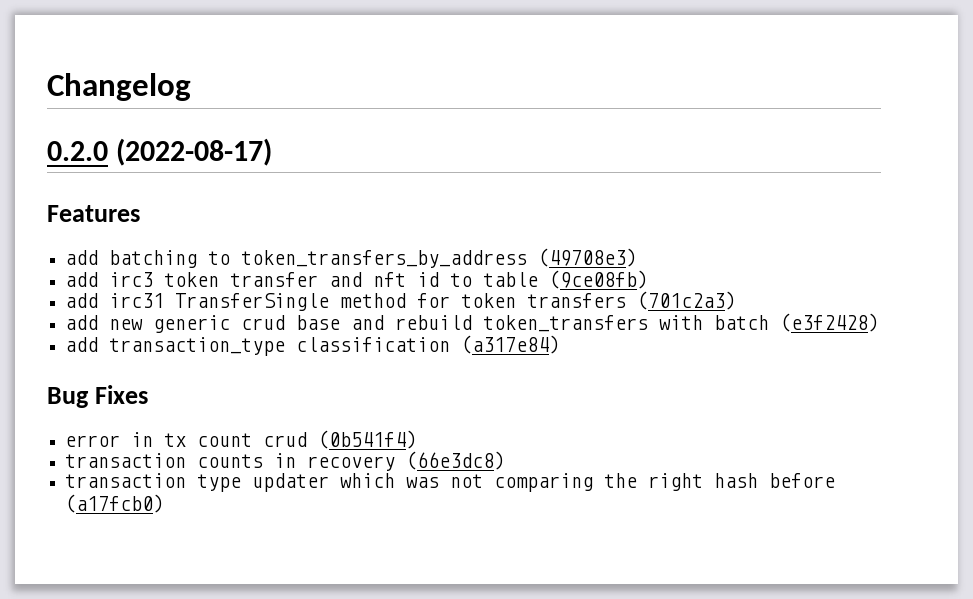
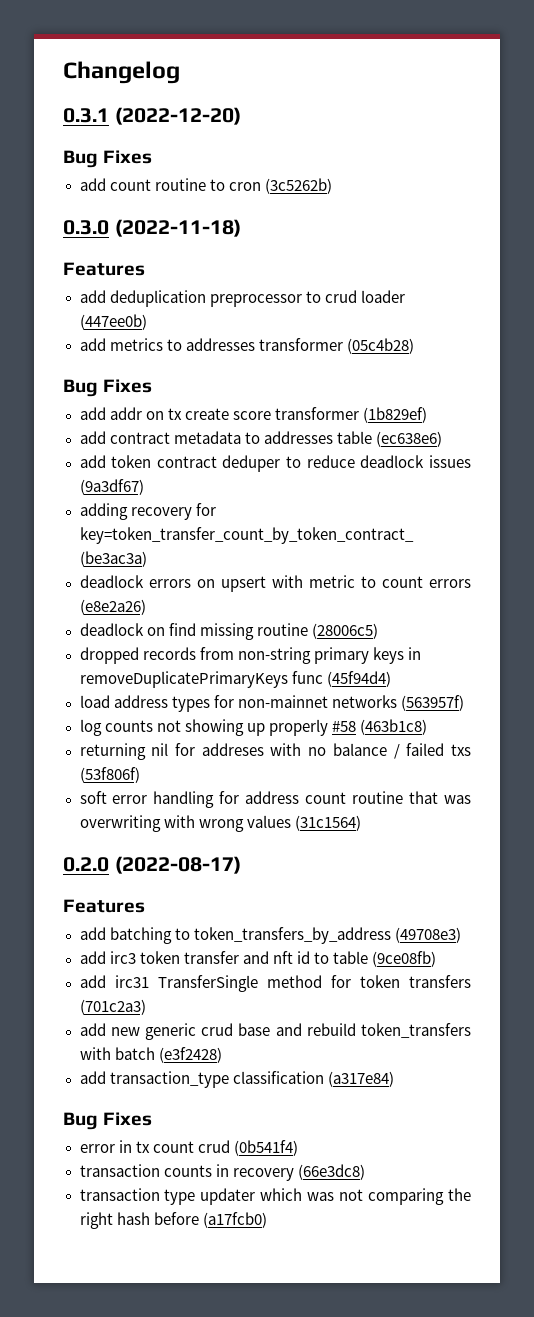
(191, 87) none -> [63,107,241,125] [63,150,153,168] [79,178,332,194] [63,219,241,237] [63,262,145,276] [79,290,405,307] [79,314,147,330] [79,338,414,354] [63,379,153,397] [79,407,427,423] [79,431,442,447] [79,455,471,472] [79,479,144,495] [79,503,216,520] [79,527,414,544] [79,551,147,567] [79,575,471,592] [79,599,146,615] [79,623,378,640] [79,647,421,664] [79,671,391,688] [79,695,464,712] [79,719,427,736] [79,743,472,760] [79,767,140,783] [79,791,471,808] [79,815,361,832] // 0.3.1 (2022-12-20) // Bug Fixes // add count routine to cron (3c5262b) // 0.3.0 (2022-11-18) // Features // add deduplication preprocessor to crud loader (447ee0b) // add metrics to addresses transformer (05c4b28) // Bug Fixes // add addr on tx create score transformer (1b829ef) // add contract metadata to addresses table (ec638e6) // add token contract deduper to reduce deadlock issues (9a3df67) // adding recovery for key=token_transfer_count_by_token_contract_ (be3ac3a) // deadlock errors on upsert with metric to count errors (e8e2a26) // deadlock on find missing routine (28006c5) // dropped records from non-string primary keys in removeDuplicatePrimaryKeys func (45f94d4) // load address types for non-mainnet networks (563957f) // log counts not showing up properly #58 (463b1c8) // returning nil for addreses with no balance / failed txs (53f806f) // soft error handling for address count routine that was overwriting with wrong values (31c1564)

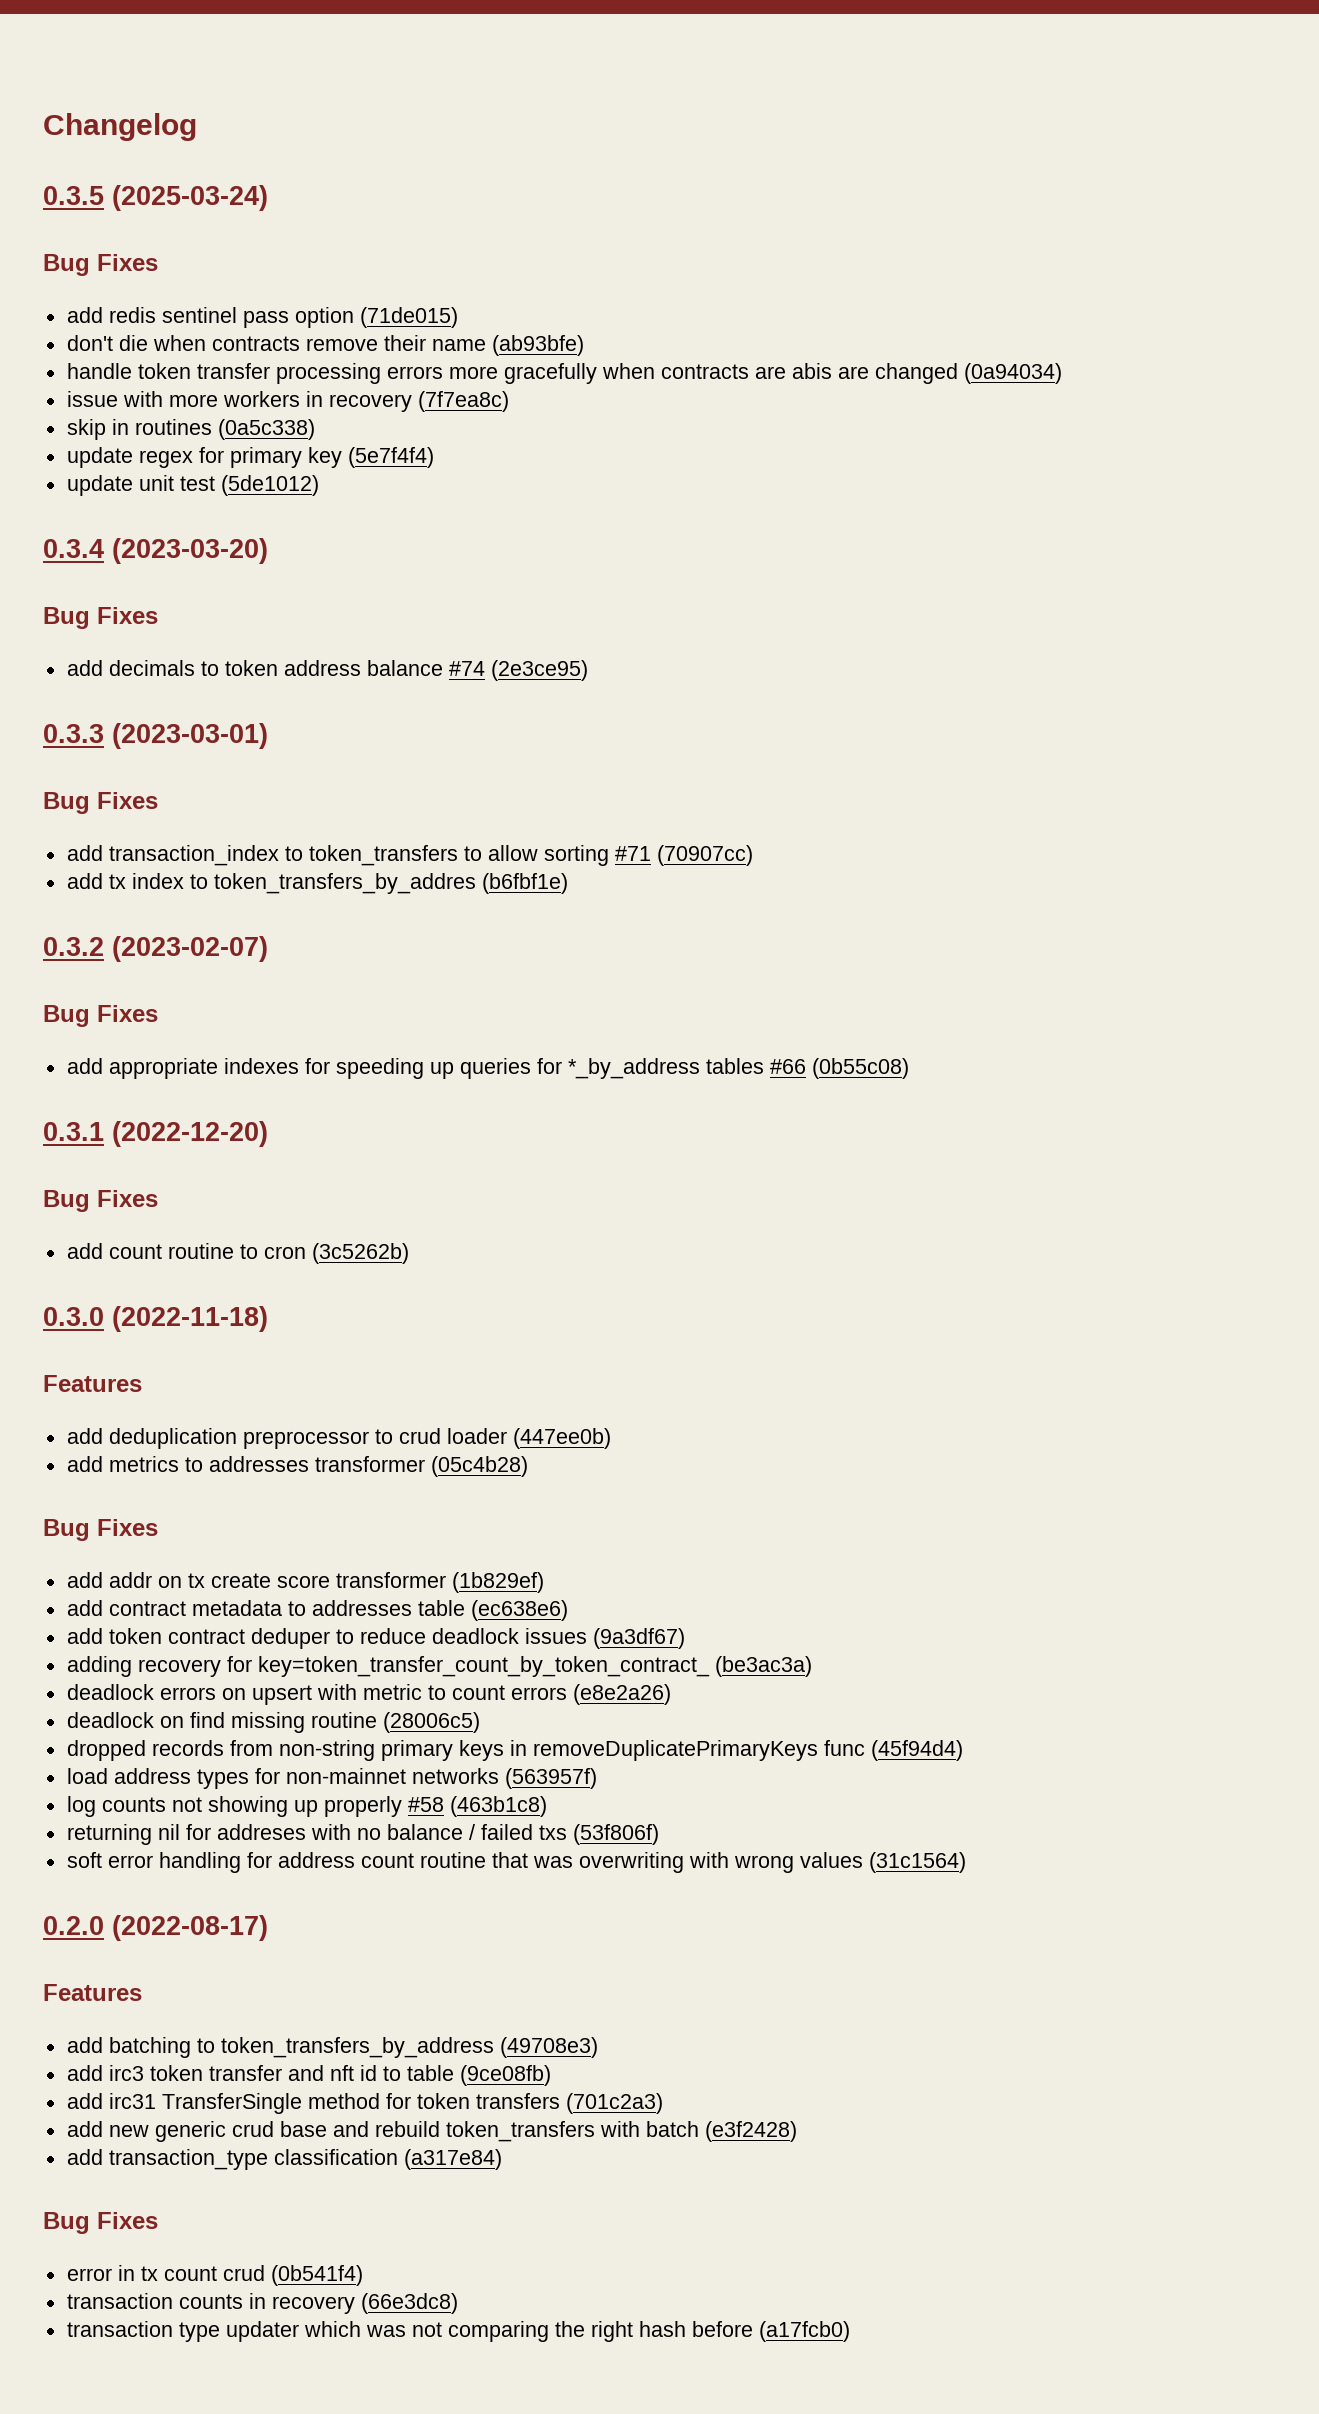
(180, 72) none -> [43,185,268,211] [43,254,158,276] [66,307,458,328] [66,335,584,356] [66,363,1062,384] [66,391,509,412] [66,419,315,440] [66,447,434,468] [66,475,319,496] [43,538,268,564] [43,607,158,629] [66,660,588,681] [43,723,268,749] [43,792,158,814] [66,845,753,866] [66,873,568,894] [43,936,268,962] [43,1005,158,1027] [66,1058,909,1079] // 0.3.5 (2025-03-24) // Bug Fixes // add redis sentinel pass option (71de015) // don't die when contracts remove their name (ab93bfe) // handle token transfer processing errors more gracefully when contracts are abis are changed (0a94034) // issue with more workers in recovery (7f7ea8c) // skip in routines (0a5c338) // update regex for primary key (5e7f4f4) // update unit test (5de1012) // 0.3.4 (2023-03-20) // Bug Fixes // add decimals to token address balance #74 (2e3ce95) // 0.3.3 (2023-03-01) // Bug Fixes // add transaction_index to token_transfers to allow sorting #71 (70907cc) // add tx index to token_transfers_by_addres (b6fbf1e) // 0.3.2 (2023-02-07) // Bug Fixes // add appropriate indexes for speeding up queries for *_by_address tables #66 (0b55c08)

